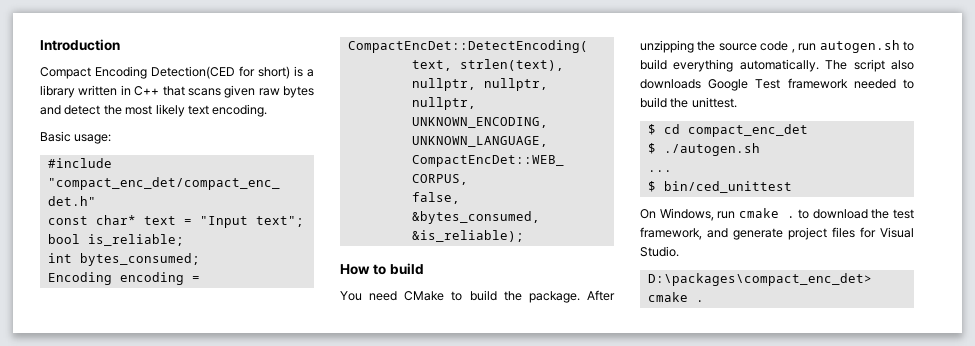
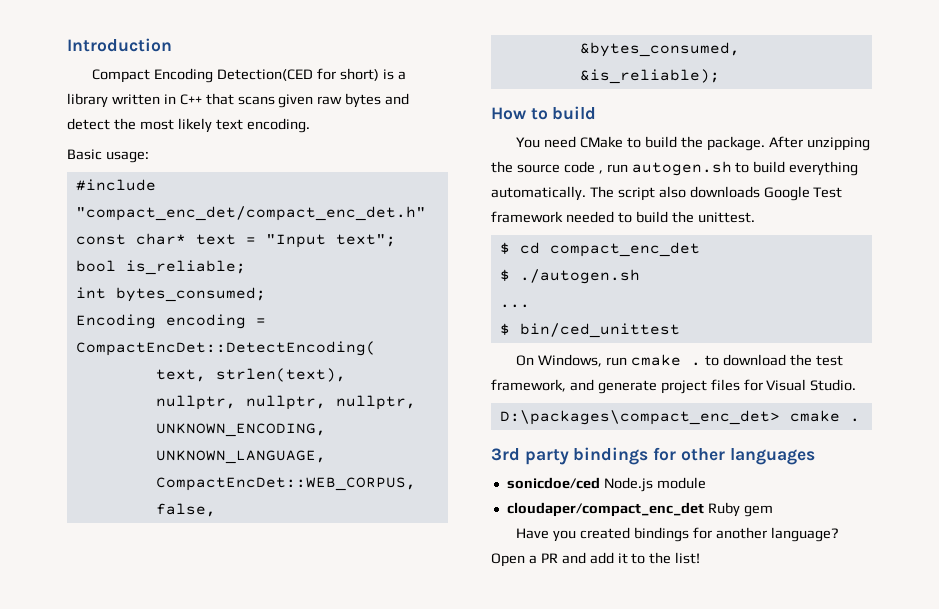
(704, 301) none -> [491,447,815,465] [506,477,706,492] [506,502,773,517] [516,527,839,542] [491,552,701,567] // 3rd party bindings for other languages // sonicdoe/ced Node.js module // cloudaper/compact_enc_det Ruby gem // Have you created bindings for another language? Open a PR and add it to the list!

